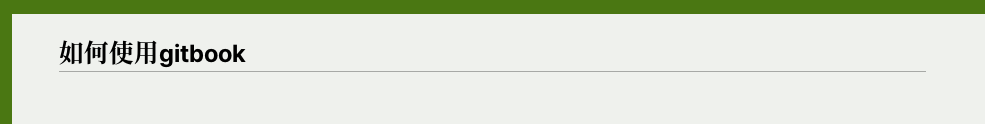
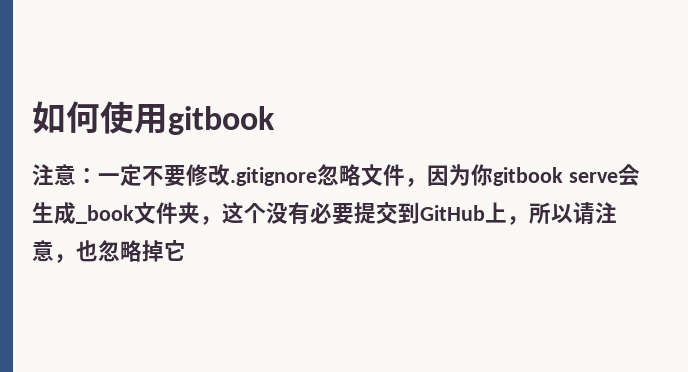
(246, 55) none -> [32,164,640,187] [32,202,617,225] [32,240,186,263] // 注意：一定不要修改.gitignore忽略文件，因为你gitbook serve会生成_book文件夹，这个没有必要提交到GitHub上，所以请注意，也忽略掉它

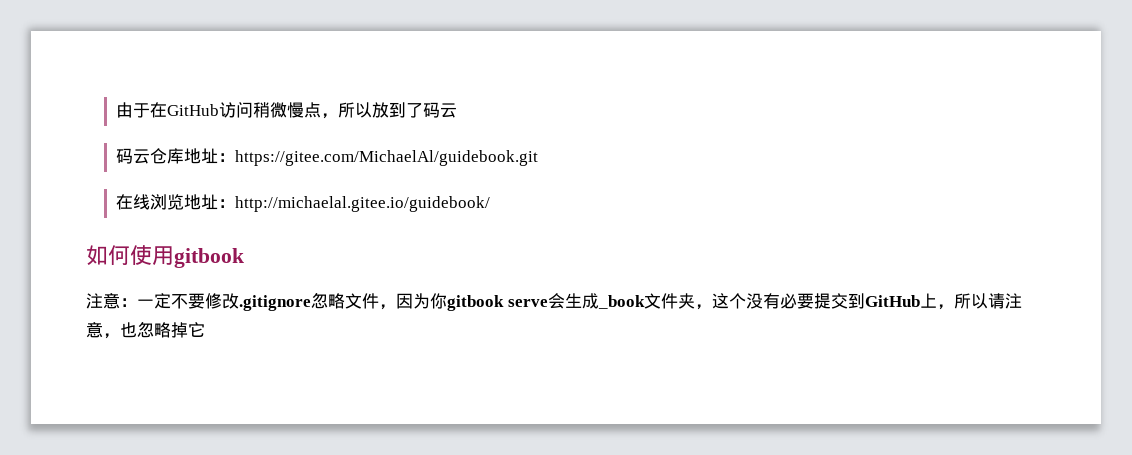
(32, 117) none -> [116,102,458,119] [116,148,539,166] [116,194,491,212] 由于在GitHub访问稍微慢点，所以放到了码云 // 码云仓库地址：https://gitee.com/MichaelAl/guidebook.git // 在线浏览地址：http://michaelal.gitee.io/guidebook/ //

